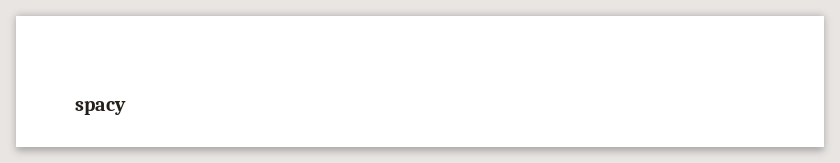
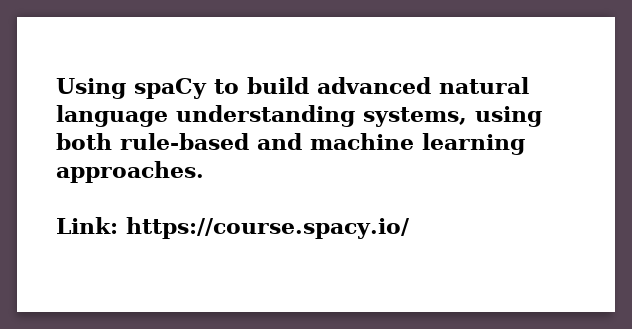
[75,101,126,115] spacy -> [56,77,529,99] [56,105,542,127] [56,133,525,155] [56,161,204,183] [56,217,410,239] Using spaCy to build advanced natural language understanding systems, using both rule-based and machine learning approaches. // Link: https://course.spacy.io/

